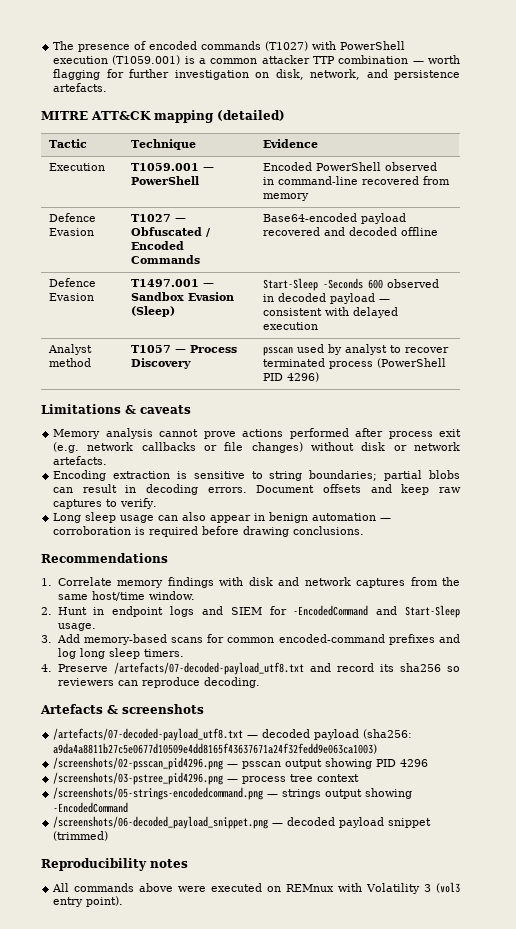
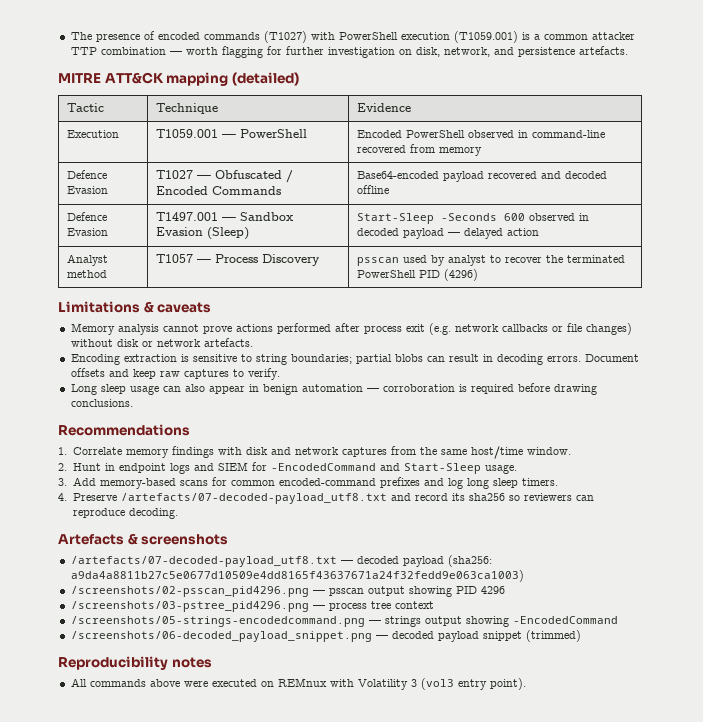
[263,307,399,318] [263,322,319,330] consistent with delayed execution -> [463,228,539,239] delayed action
[263,358,447,369] [263,372,320,382] terminated process (PowerShell PID 4296) -> [545,255,625,263] [356,269,478,281] the terminated PowerShell PID (4296)

